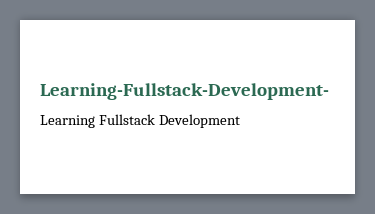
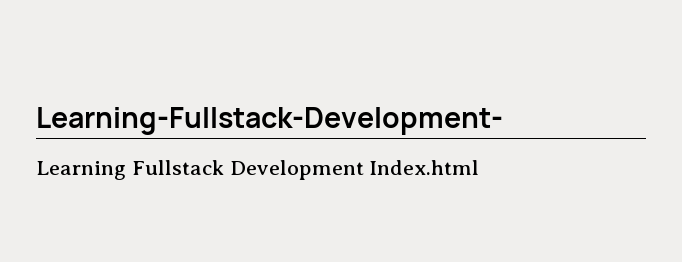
(240, 121) none -> [369,160,480,175] Index.html

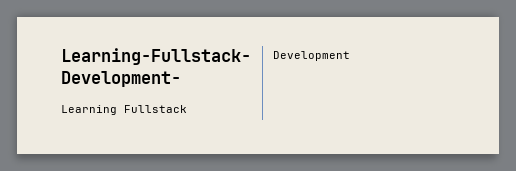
[369,160,480,175] Index.html -> (350, 56) none

